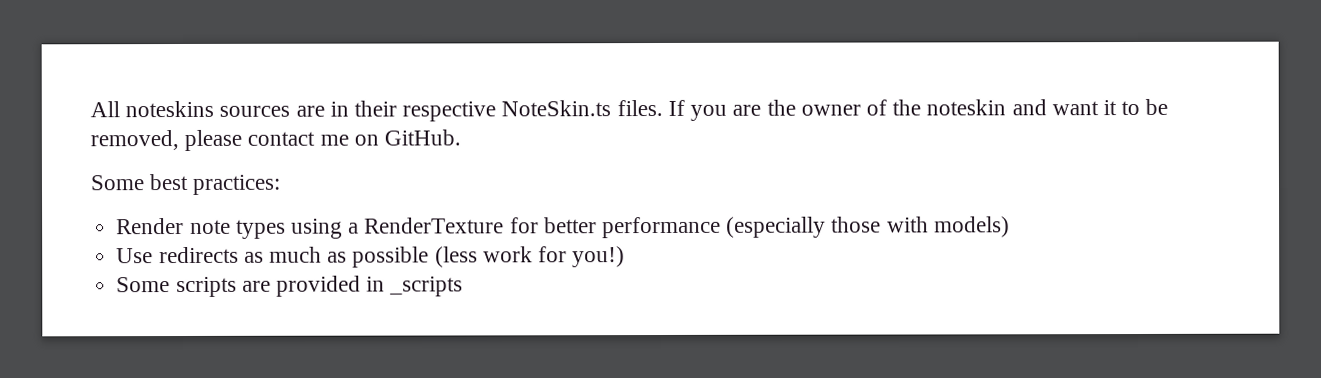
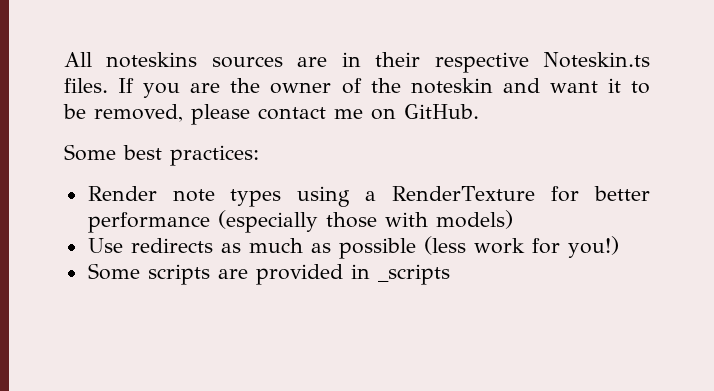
[501,100,612,117] NoteSkin.ts -> [543,52,650,68] Noteskin.ts

